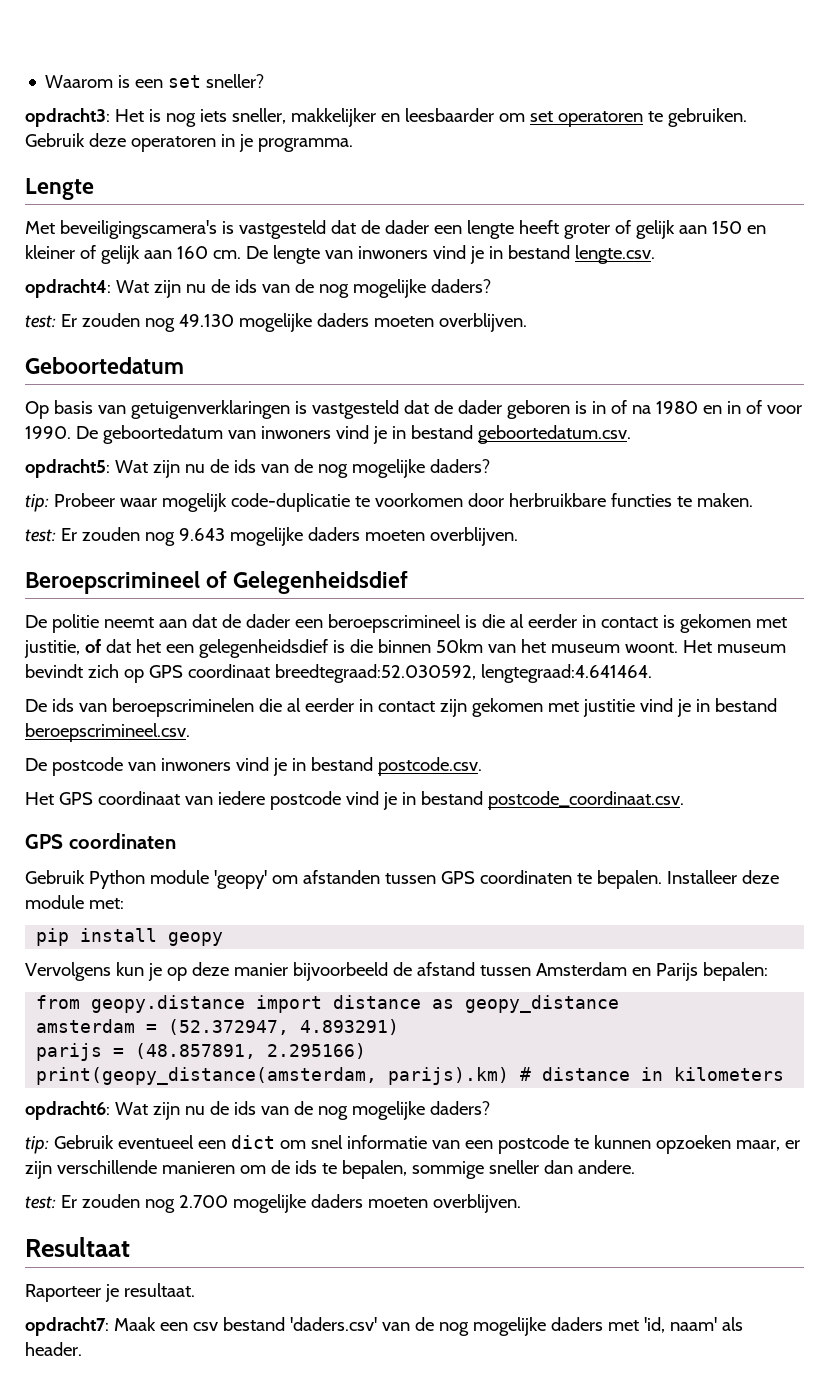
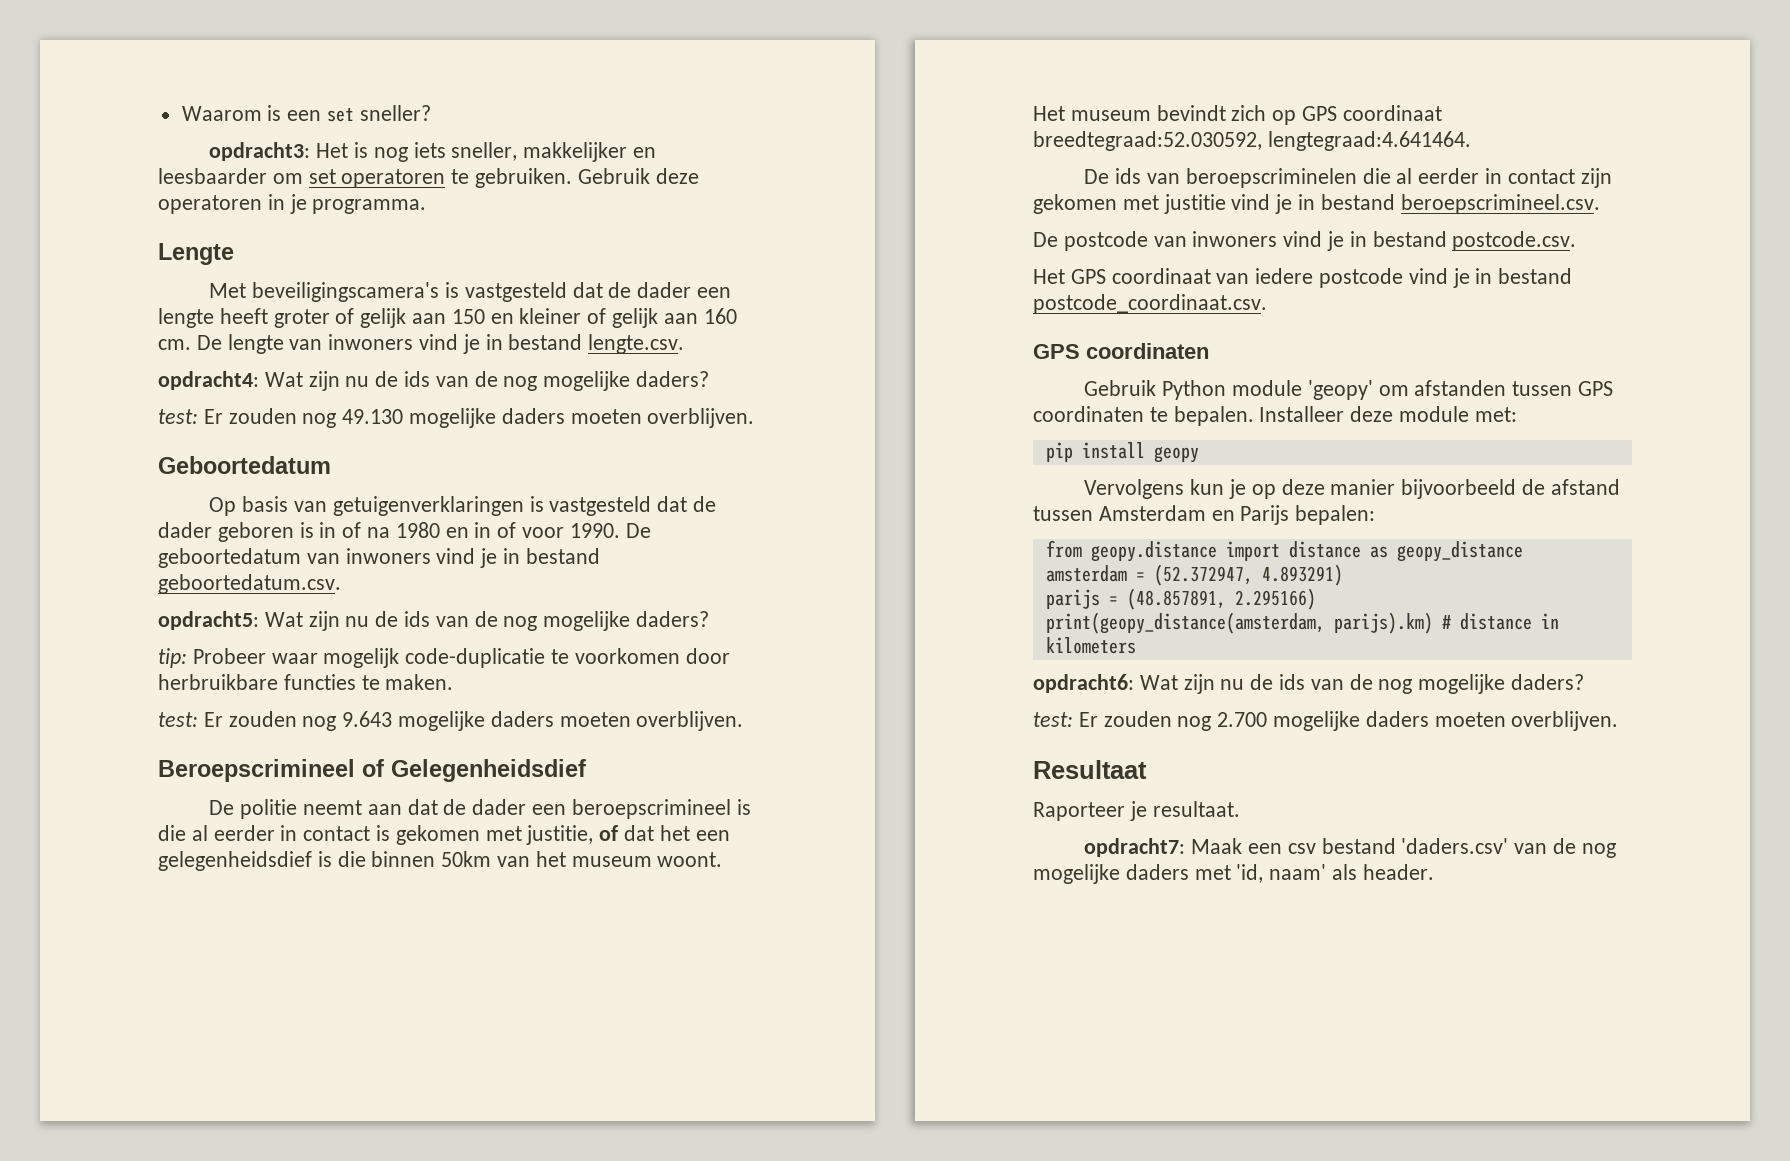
[25,1135,800,1154] [25,1160,635,1179] // tip: Gebruik eventueel een dict om snel informatie van een postcode te kunnen opzoeken maar, er zijn verschillende manieren om de ids te bepalen, sommige sneller dan andere. -> (1585, 682) none

